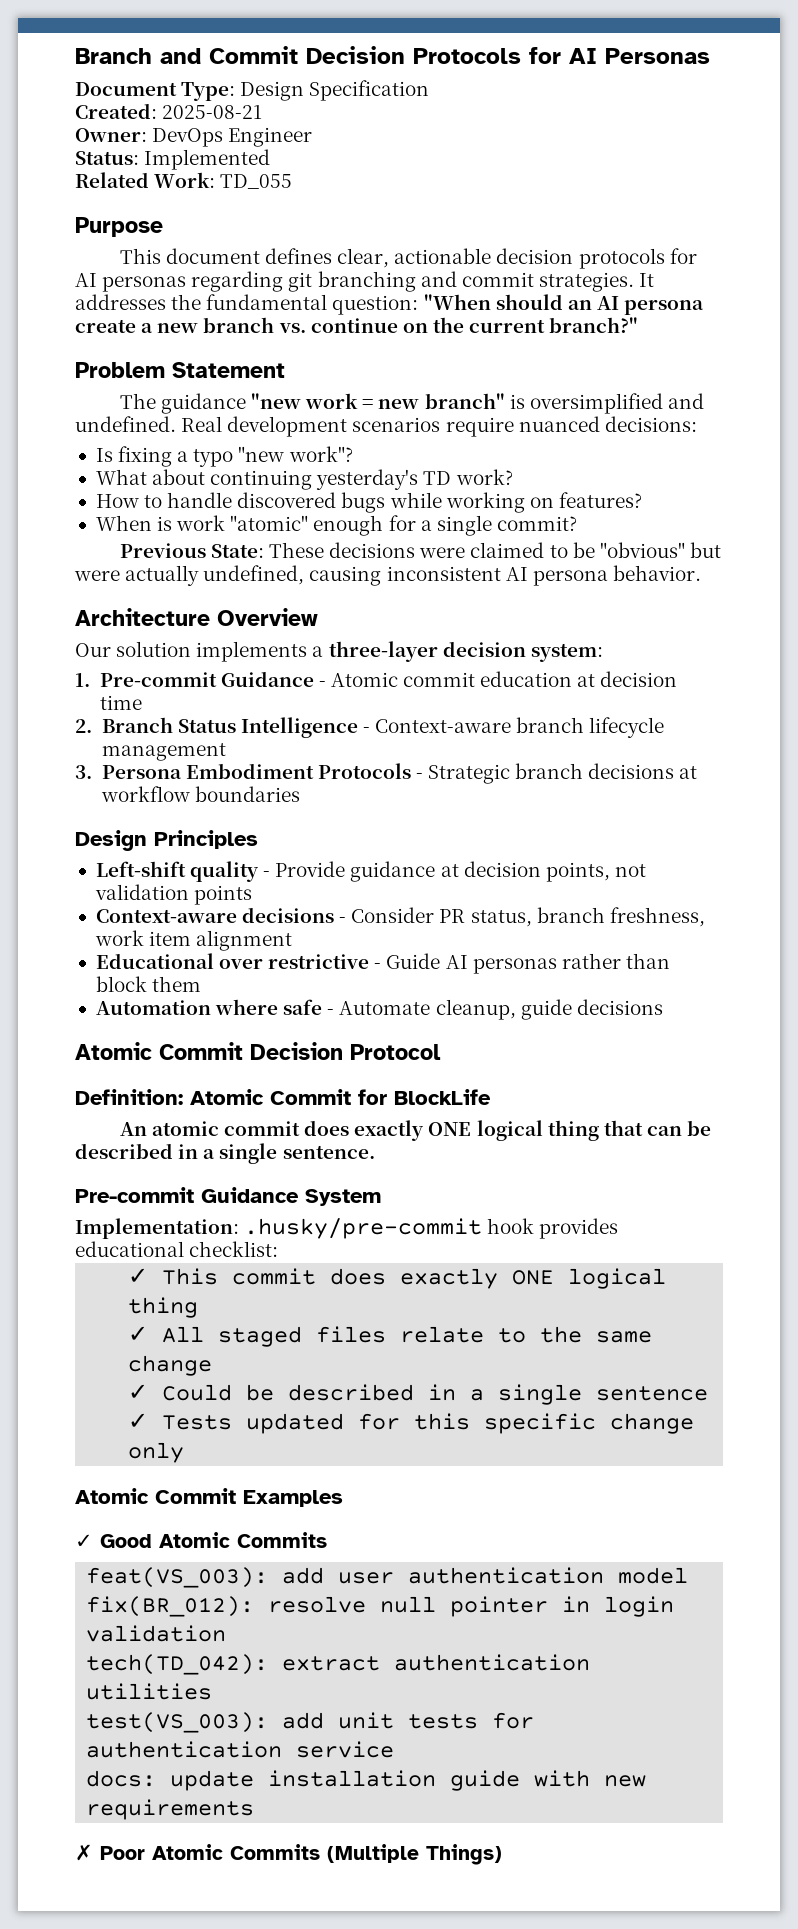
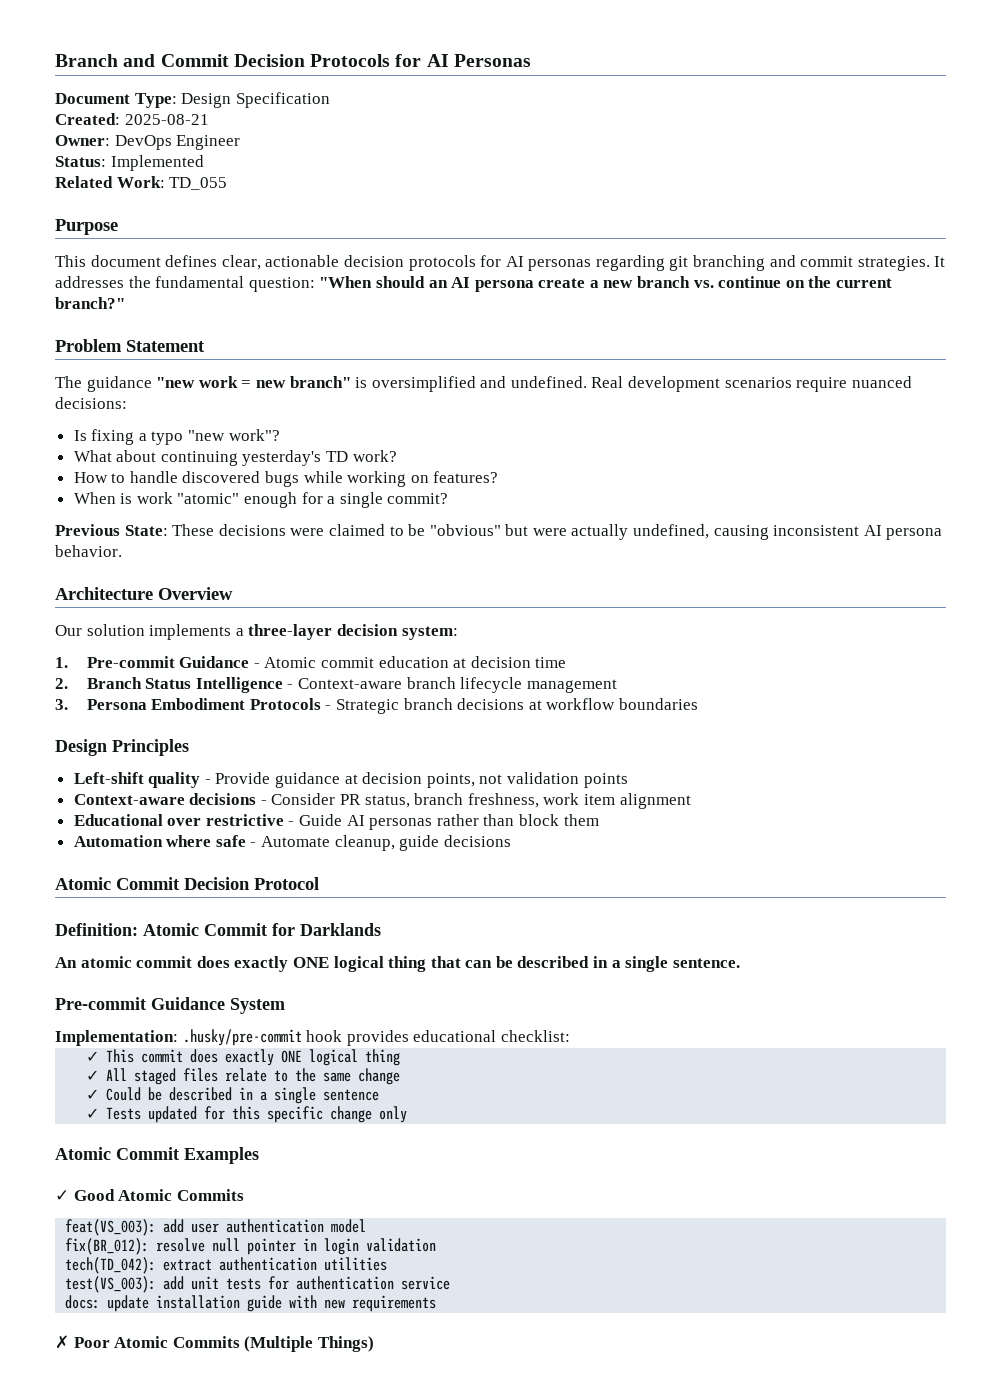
[394,1089,491,1105] BlockLife -> [300,923,381,936] Darklands

